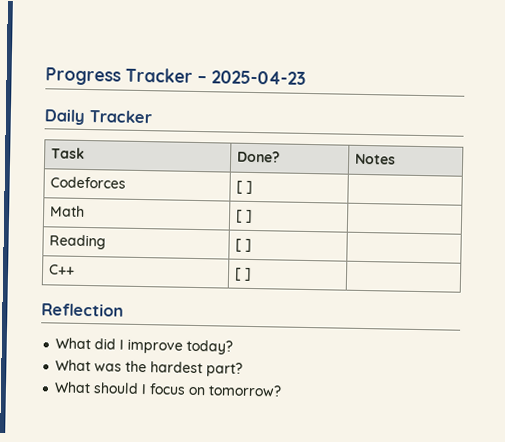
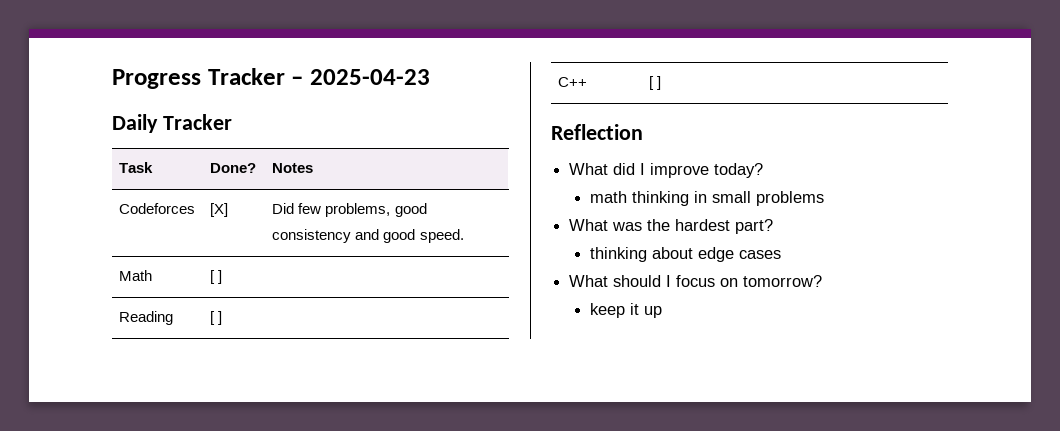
[235,180,253,194] [ ] | -> [210,203,229,217] [272,203,427,217] [272,229,464,243] [X] | Did few problems, good consistency and good speed.
(234, 347) none -> [590,191,825,206] // math thinking in small problems
(244, 369) none -> [590,247,782,262] // thinking about edge cases
(283, 390) none -> [590,303,663,318] // keep it up

